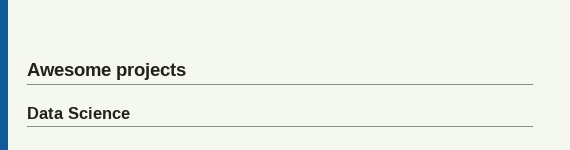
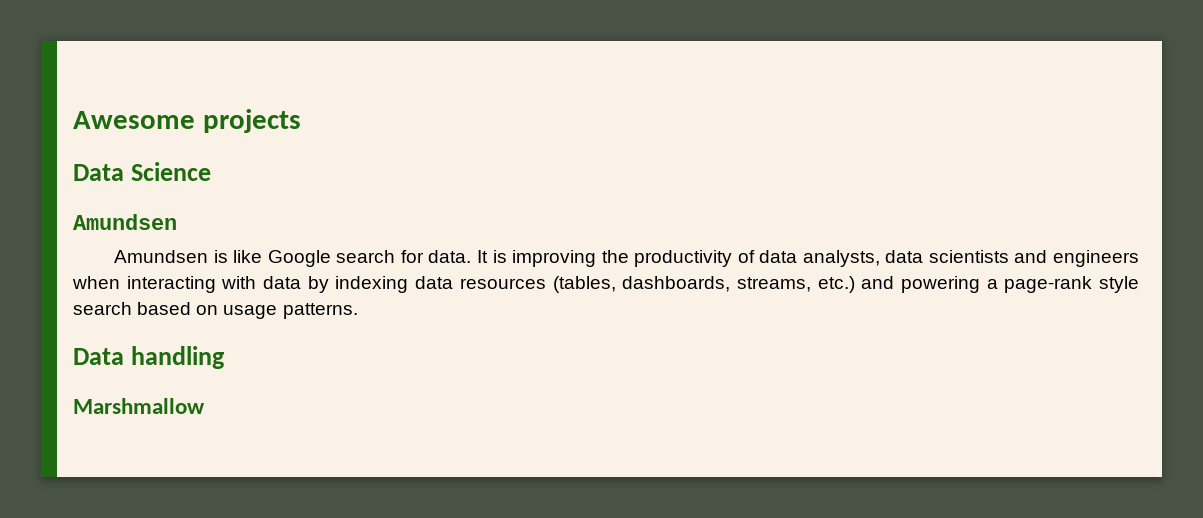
(130, 113) none -> [73,214,177,230] [114,250,1140,267] [72,276,1139,293] [73,302,358,319] [73,346,225,369] [73,398,205,414] // Amundsen // Amundsen is like Google search for data. It is improving the productivity of data analysts, data scientists and engineers when interacting with data by indexing data resources (tables, dashboards, streams, etc.) and powering a page-rank style search based on usage patterns. // Data handling // Marshmallow

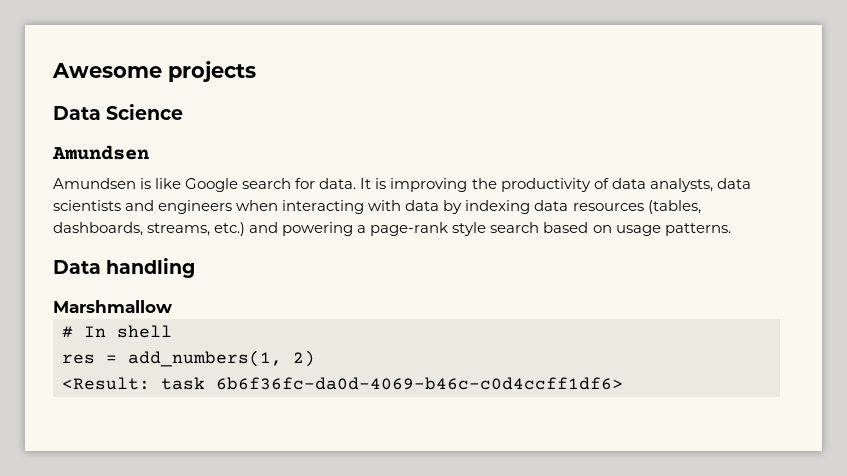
(205, 406) none -> [62,325,172,338] [62,350,315,367] [62,377,623,390] // # In shell // res = add_numbers(1, 2) // <Result: task 6b6f36fc-da0d-4069-b46c-c0d4ccff1df6>

